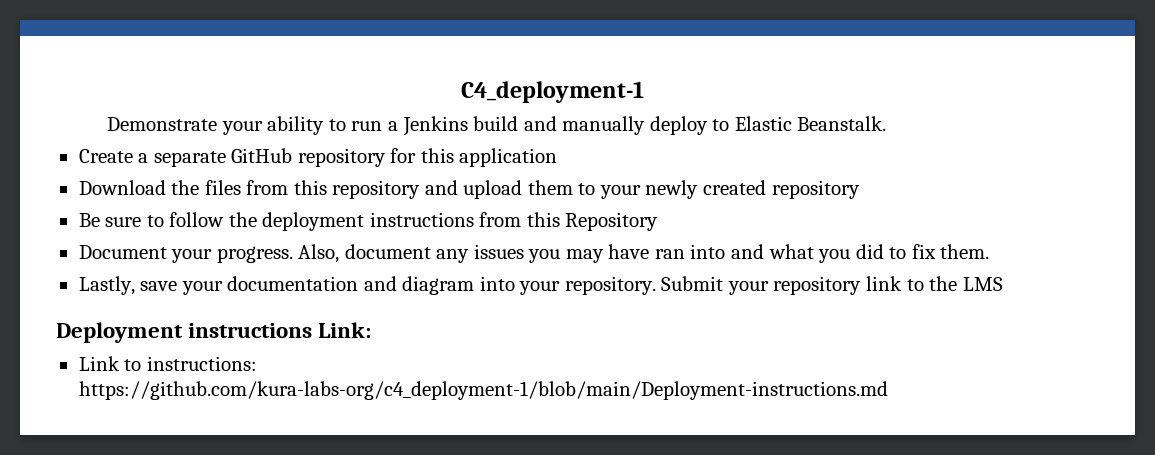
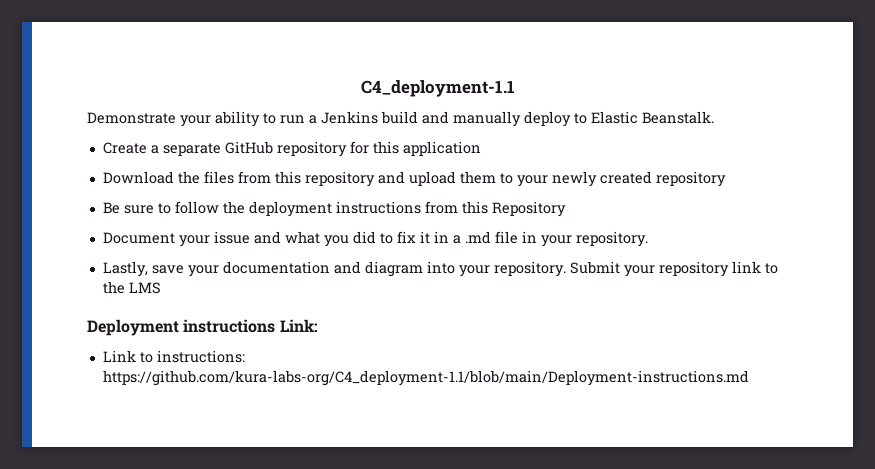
[460,81,644,103] C4_deployment-1 -> [360,80,515,97] C4_deployment-1.1
[216,244,726,263] progress. Also, document any issues you may have ran into -> [213,231,250,244] issue
[940,244,990,259] them. -> [419,231,648,247] it in a .md file in your repository.
[78,381,888,400] https://github.com/kura-labs-org/c4_deployment-1/blob/main/Deployment-instructions.md -> [102,370,749,386] https://github.com/kura-labs-org/C4_deployment-1.1/blob/main/Deployment-instructions.md

